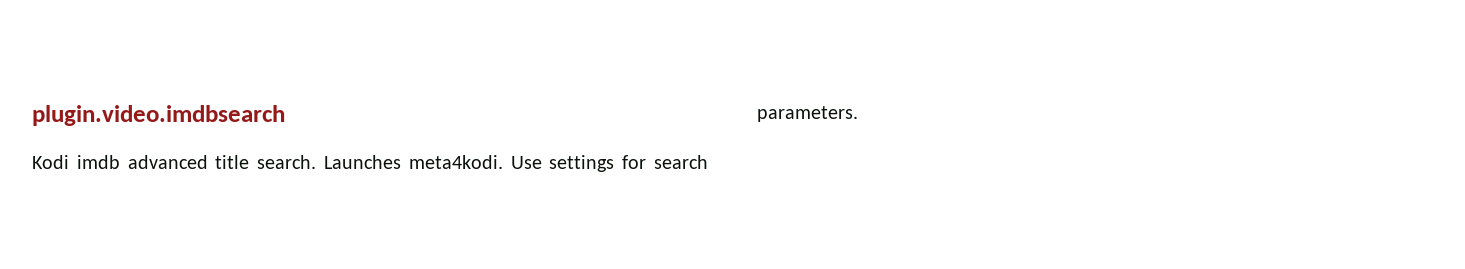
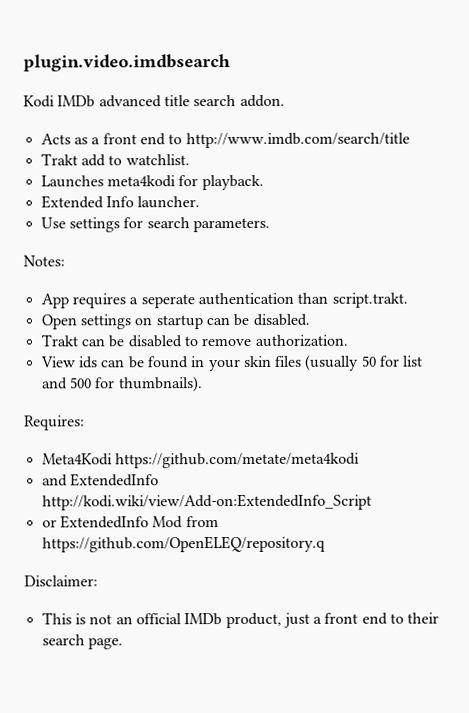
[76,155,120,169] imdb -> [57,95,96,108] IMDb
[257,155,503,169] search. Launches meta4kodi. -> [193,94,285,107] [40,132,410,149] [40,153,190,167] [40,174,264,191] [40,195,201,209] search addon. // Acts as a front end to http://www.imdb.com/search/title // Trakt add to watchlist. // Launches meta4kodi for playback. // Extended Info launcher. //
(858, 114) none -> [23,255,65,267] [40,292,408,309] [40,313,310,330] [40,334,348,348] [39,354,424,372] [41,376,203,393] [24,415,85,431] [41,452,360,469] [41,473,159,487] [41,493,372,511] [41,515,219,529] [41,535,326,553] [24,575,98,587] [41,612,440,629] [41,634,123,650] // Notes: // App requires a seperate authentication than script.trakt. // Open settings on startup can be disabled. // Trakt can be disabled to remove authorization. // View ids can be found in your skin files (usually 50 for list and 500 for thumbnails). // Requires: // Meta4Kodi https://github.com/metate/meta4kodi // and ExtendedInfo http://kodi.wiki/view/Add-on:ExtendedInfo_Script // or ExtendedInfo Mod from https://github.com/OpenELEQ/repository.q // Disclaimer: // This is not an official IMDb product, just a front end to their search page.

